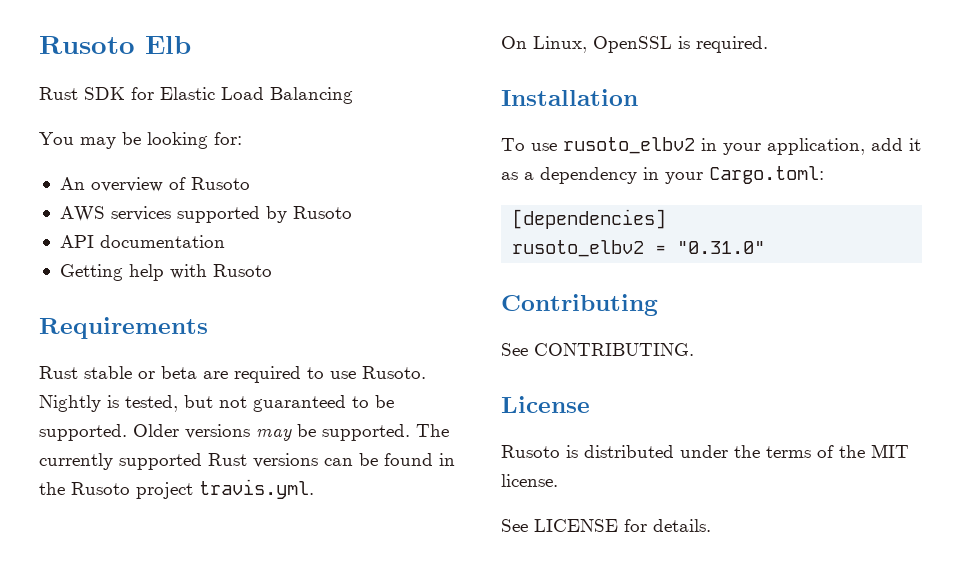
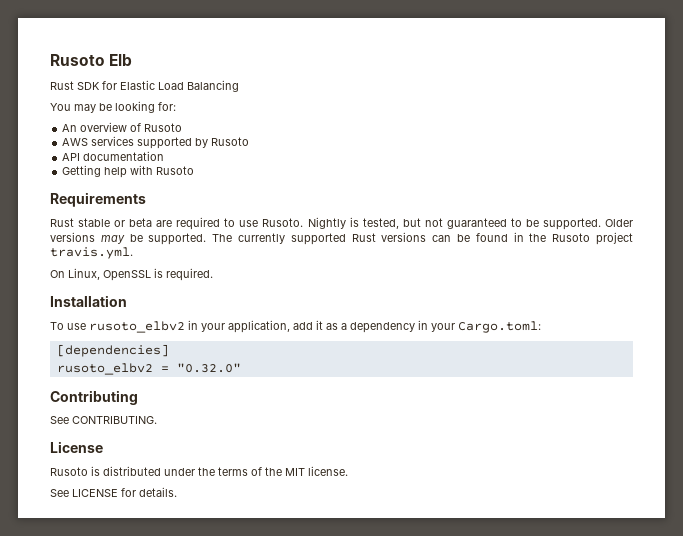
[677,241,766,254] "0.31.0" -> [176,363,241,373] "0.32.0"

